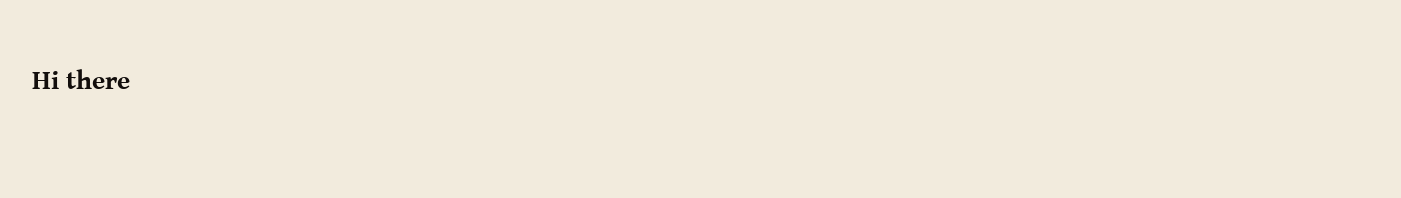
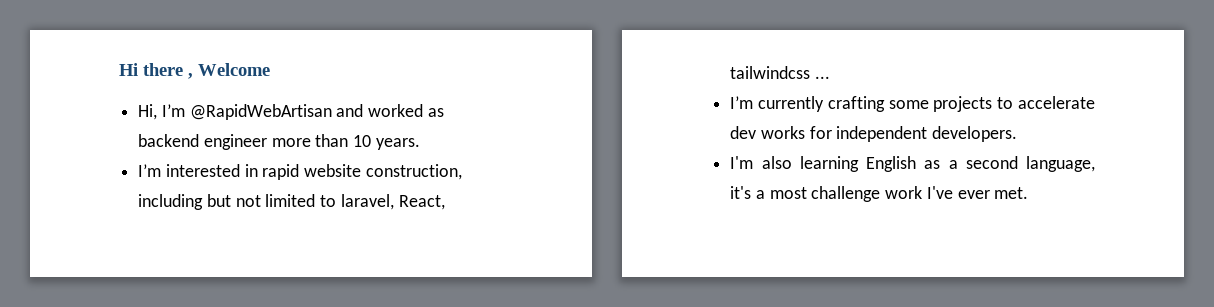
(131, 79) none -> [188,63,270,79] [138,104,444,120] [138,134,420,150] [138,164,462,180] [138,194,445,210] [730,66,830,79] [730,96,1095,112] [730,126,1018,142] [730,156,1095,172] [730,186,1029,202] , Welcome // Hi, I’m @RapidWebArtisan and worked as backend engineer more than 10 years. // I’m interested in rapid website construction, including but not limited to laravel, React, tailwindcss ... // I’m currently crafting some projects to accelerate dev works for independent developers. // I'm also learning English as a second language, it's a most challenge work I've ever met.

